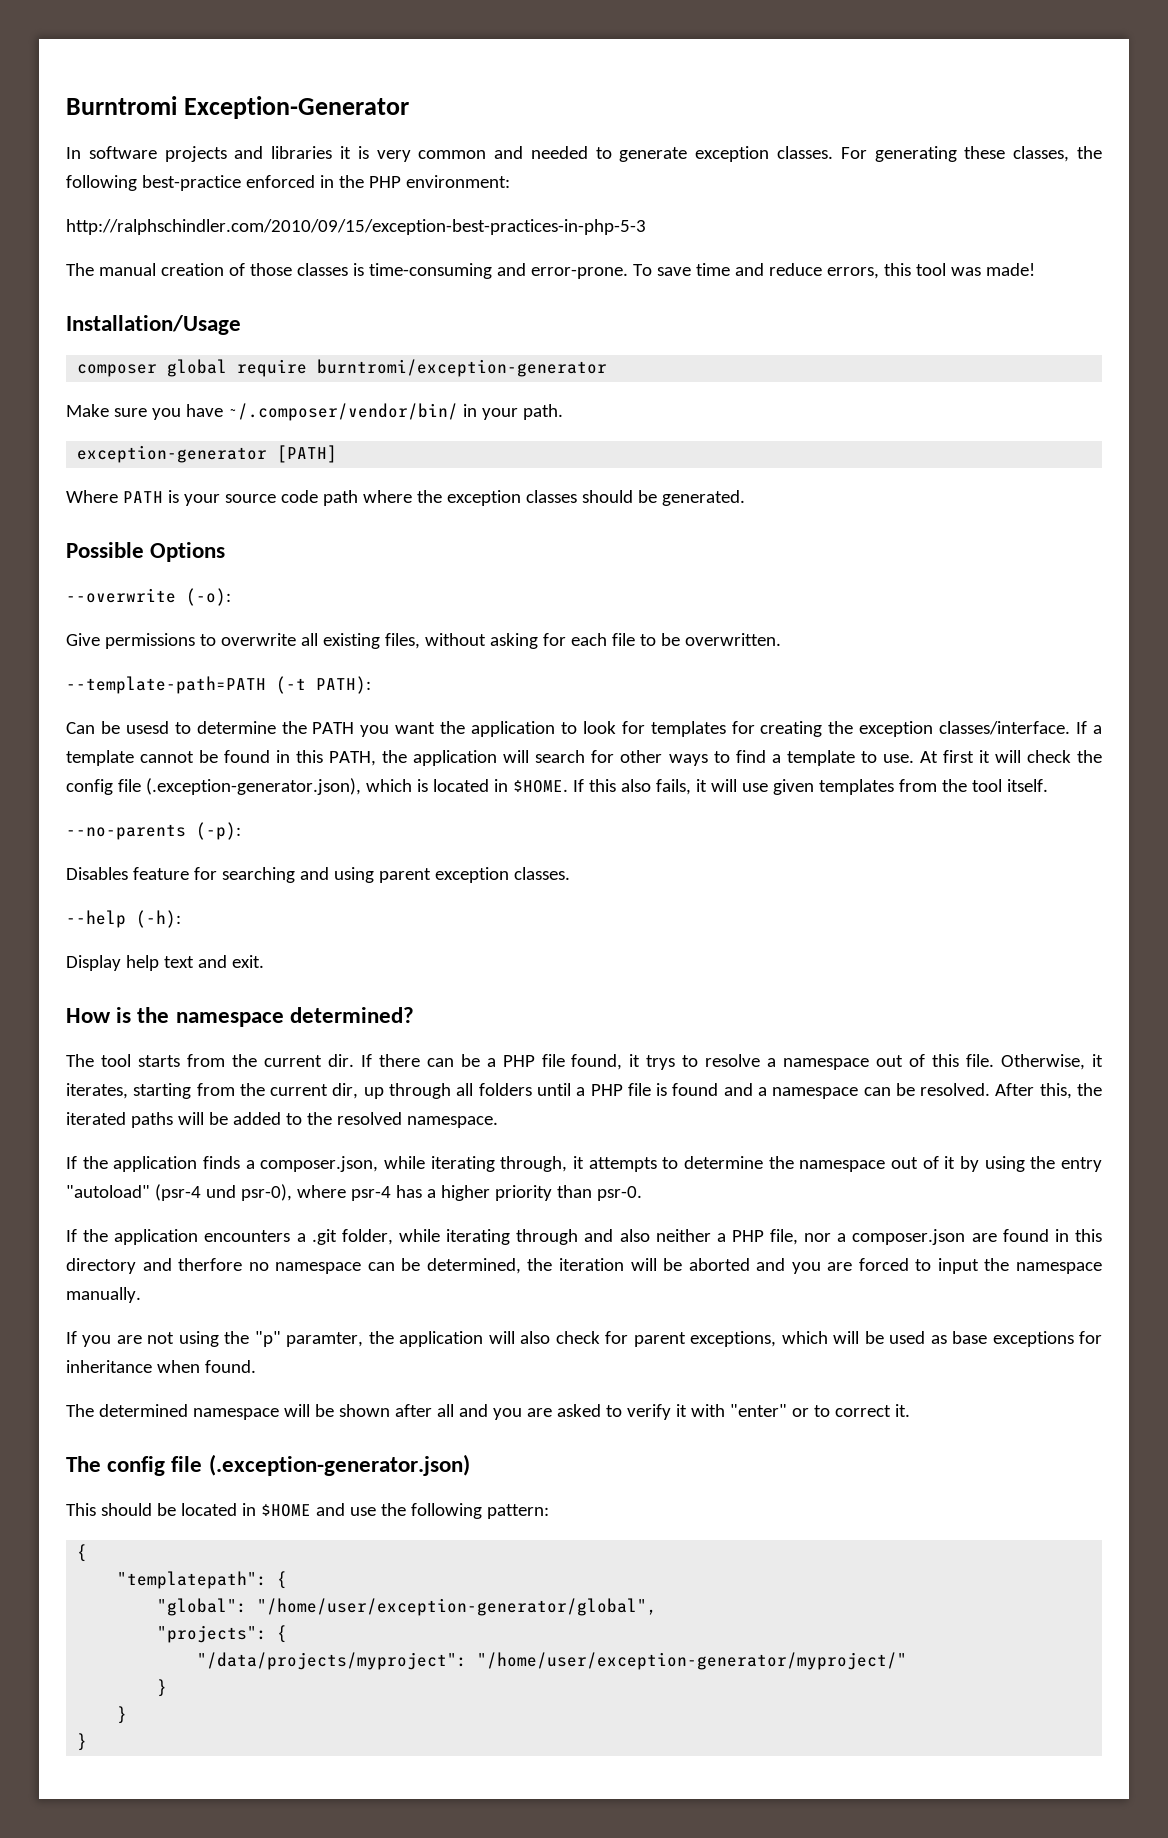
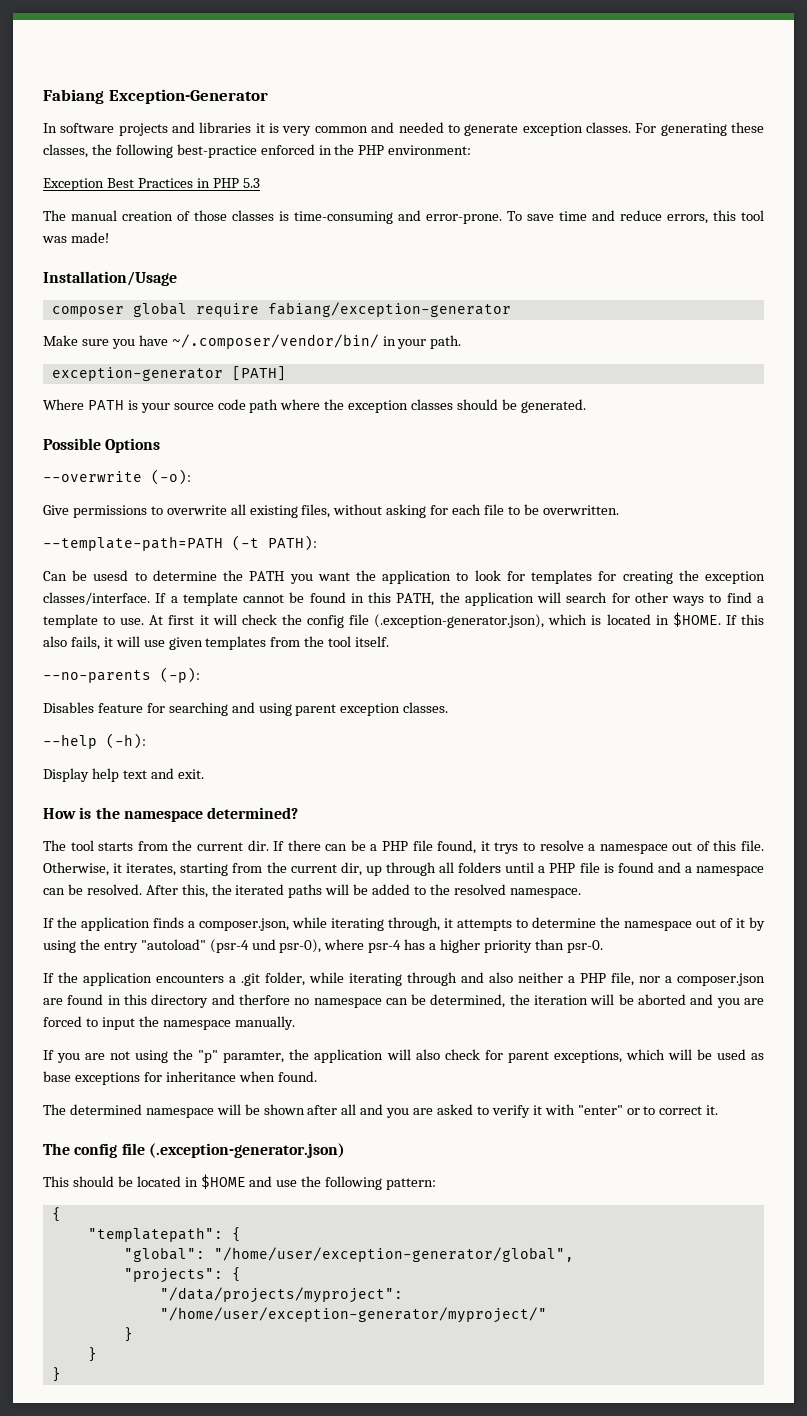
[66,96,177,115] Burntromi -> [43,89,104,104] Fabiang
[66,219,646,235] http://ralphschindler.com/2010/09/15/exception-best-practices-in-php-5-3 -> [43,178,260,191] Exception Best Practices in PHP 5.3
[317,359,608,377] burntromi/exception-generator -> [267,302,511,317] fabiang/exception-generator

